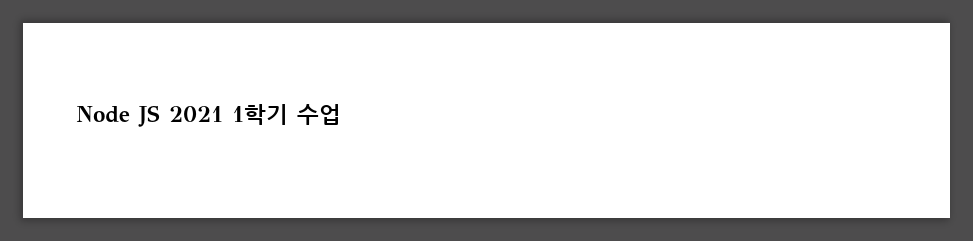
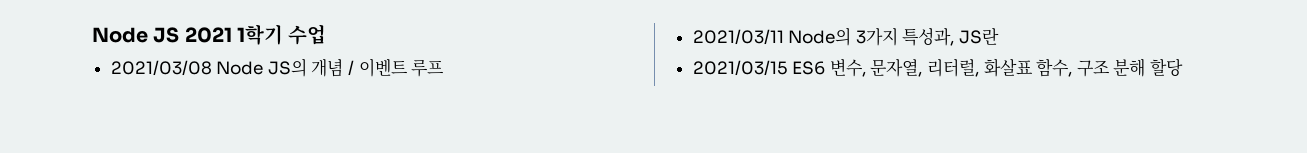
(341, 114) none -> [110,58,445,77] [692,27,1000,46] [692,58,1184,77] // 2021/03/08 Node JS의 개념 / 이벤트 루프 // 2021/03/11 Node의 3가지 특성과, JS란 // 2021/03/15 ES6 변수, 문자열, 리터럴, 화살표 함수, 구조 분해 할당

